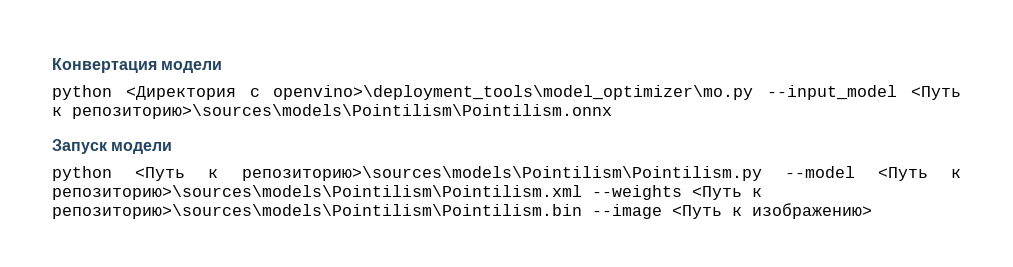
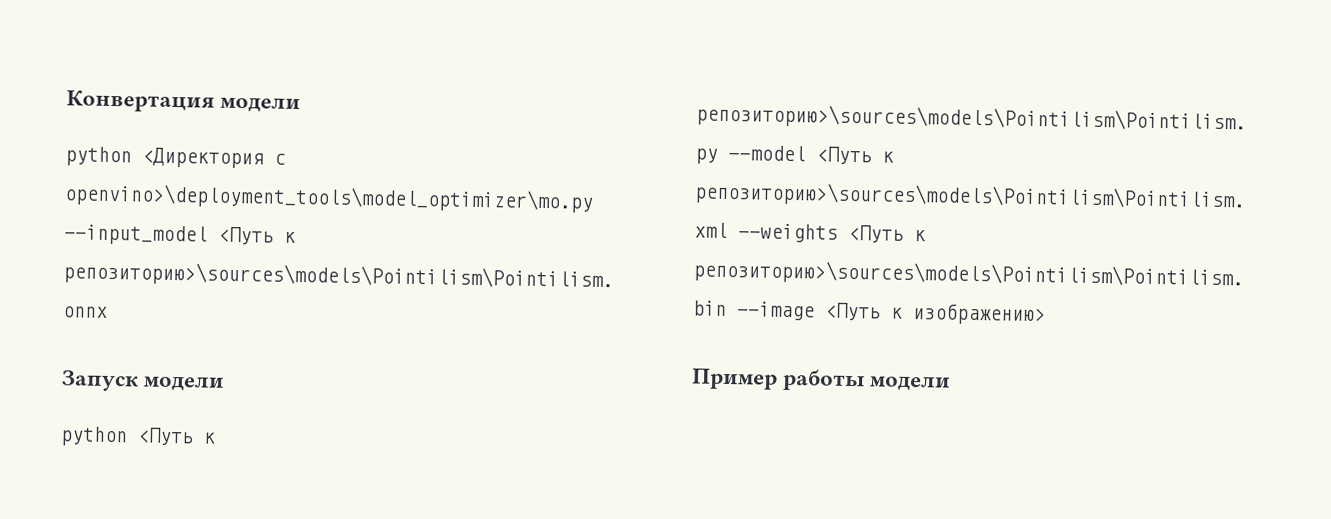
(872, 211) none -> [691,368,952,392] // Пример работы модели

